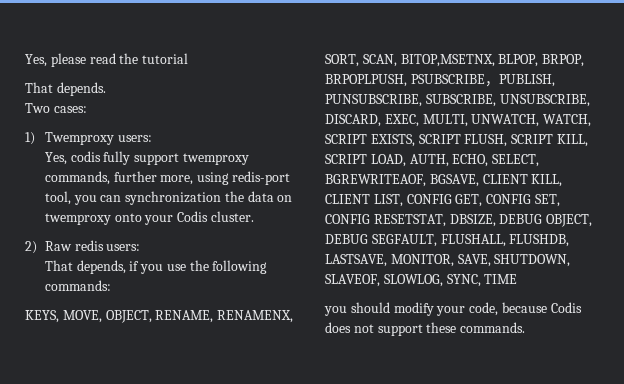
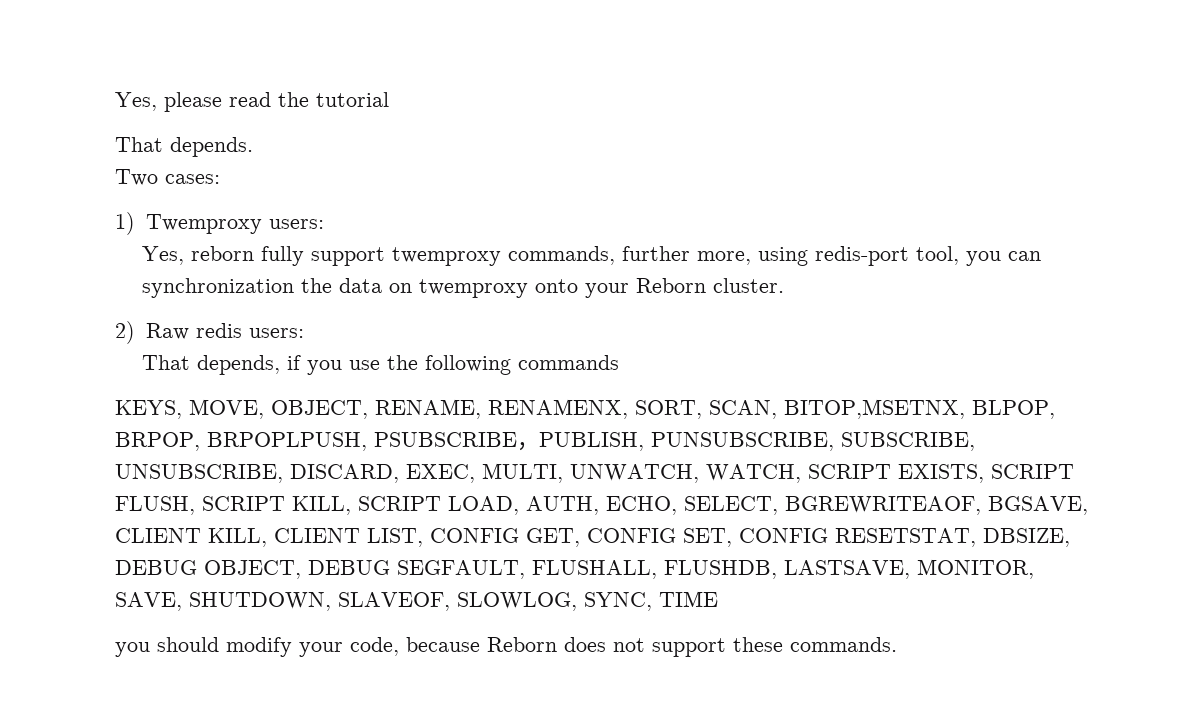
[70,151,101,162] codis -> [190,246,254,261] reborn
[177,211,209,222] Codis -> [635,278,706,293] Reborn
[44,280,111,291] commands: -> [517,355,619,370] commands
[550,302,582,313] Codis -> [487,637,557,652] Reborn

